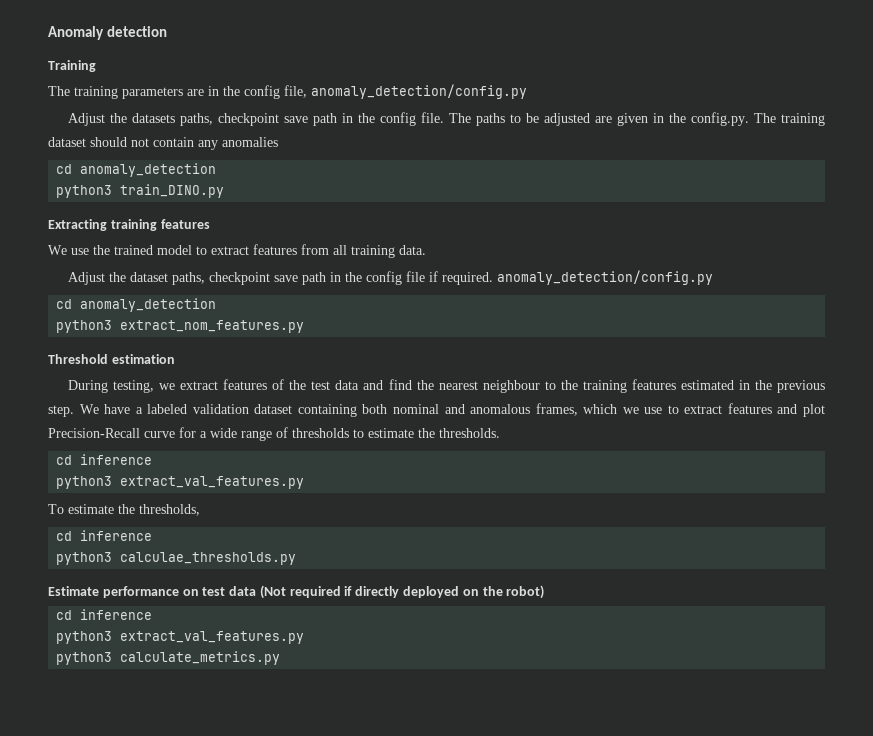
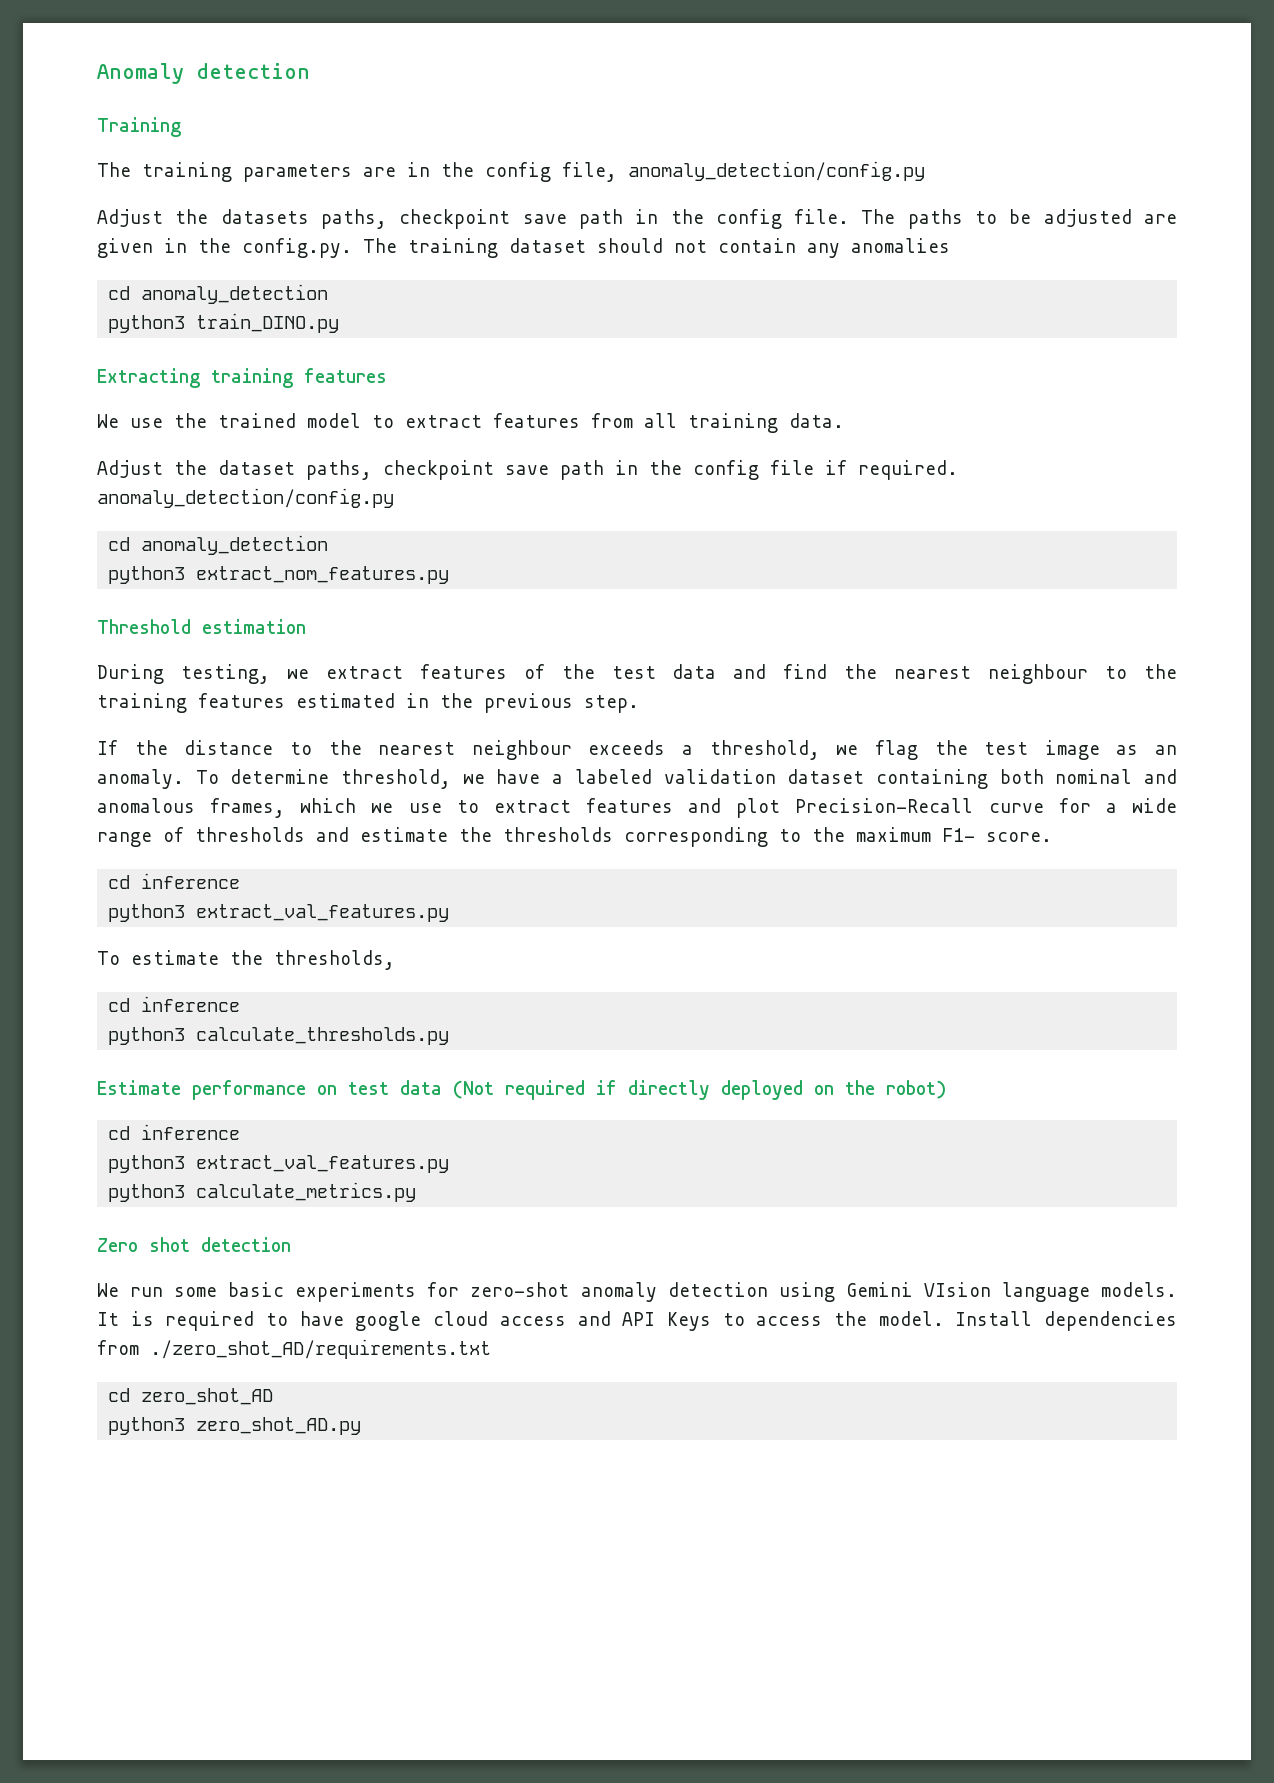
[79,404,99,414] We -> [97,740,1177,760] [97,769,485,789] // If the distance to the nearest neighbour exceeds a threshold, we flag the test image as an anomaly. To determine threshold, we
[353,428,500,438] to estimate the thresholds. -> [316,827,1052,847] and estimate the thresholds corresponding to the maximum F1- score.
[120,552,297,565] calculae_thresholds.py -> [196,1027,450,1045] calculate_thresholds.py
(281, 658) none -> [97,1237,291,1252] [97,1282,1177,1302] [97,1311,1177,1331] [97,1339,491,1359] [108,1388,274,1405] [108,1417,362,1435] // Zero shot detection // We run some basic experiments for zero-shot anomaly detection using Gemini VIsion language models. It is required to have google cloud access and API Keys to access the model. Install dependencies from ./zero_shot_AD/requirements.txt // cd zero_shot_AD // python3 zero_shot_AD.py

